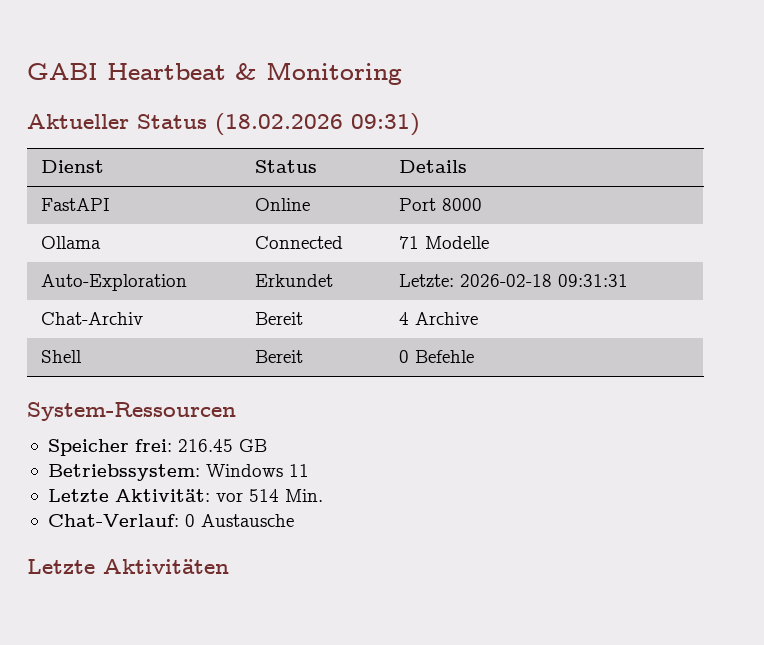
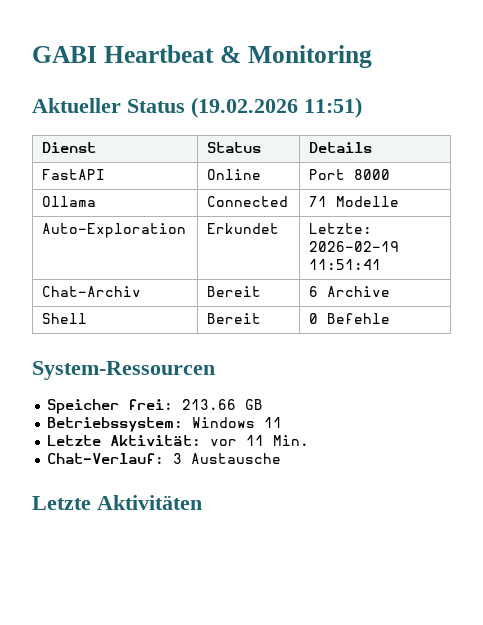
[215,113,420,136] (18.02.2026 09:31) -> [191,97,362,118] (19.02.2026 11:51)
[460,274,629,287] 2026-02-18 09:31:31 -> [309,241,400,252] [309,259,382,270] 2026-02-19 11:51:41
[399,312,410,325] 4 -> [309,286,319,297] 6
[177,439,233,452] 216.45 -> [182,399,237,410] 213.66
[248,489,279,502] 514 -> [246,435,265,446] 11
[184,514,195,527] 0 -> [173,453,183,464] 3

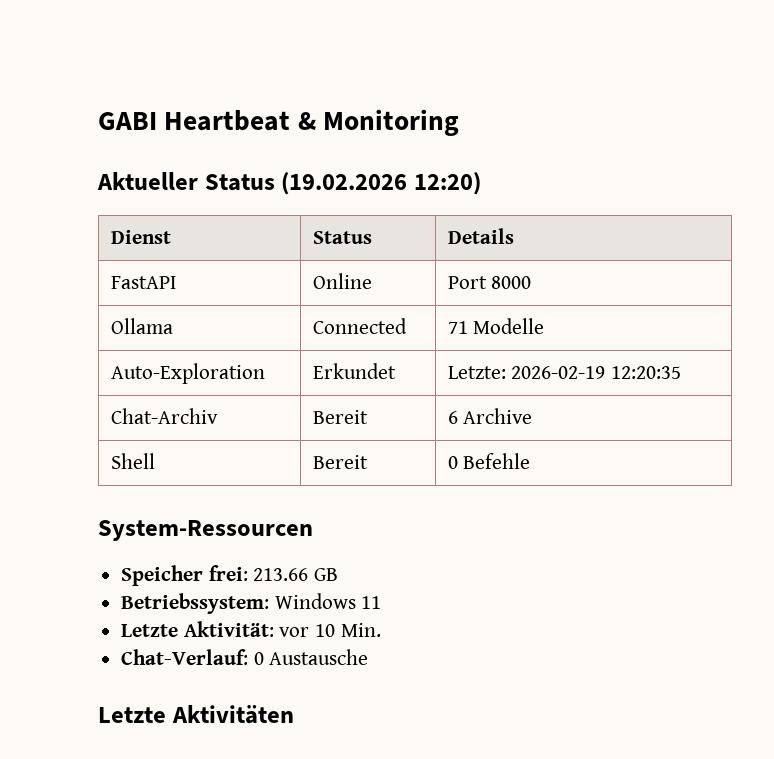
[304,97,362,118] 11:51) -> [413,172,481,195] 12:20)
[309,259,382,270] 11:51:41 -> [610,366,681,379] 12:20:35
[246,435,265,446] 11 -> [315,624,336,637] 10
[173,453,183,464] 3 -> [253,652,264,665] 0

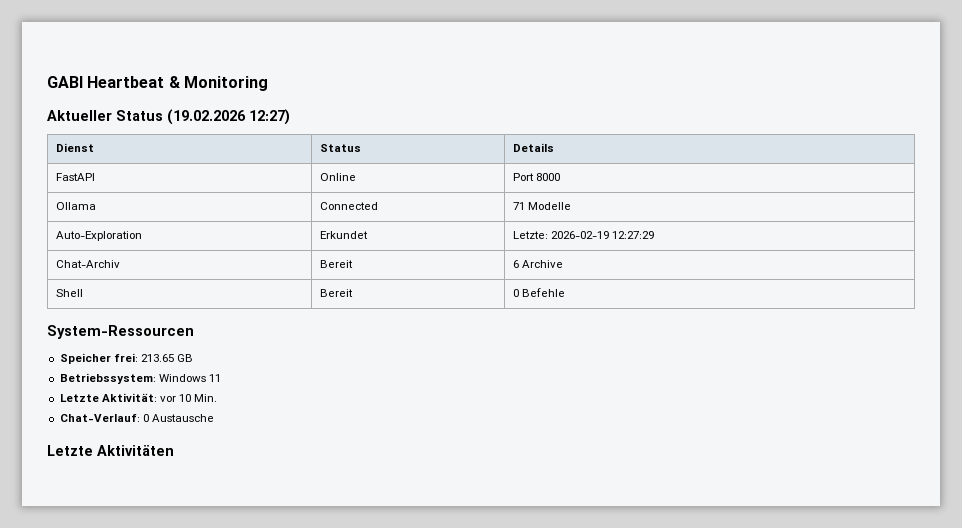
[413,172,481,195] 12:20) -> [249,109,290,125] 12:27)
[610,366,681,379] 12:20:35 -> [611,231,654,239] 12:27:29
[253,568,309,581] 213.66 -> [140,354,174,362] 213.65

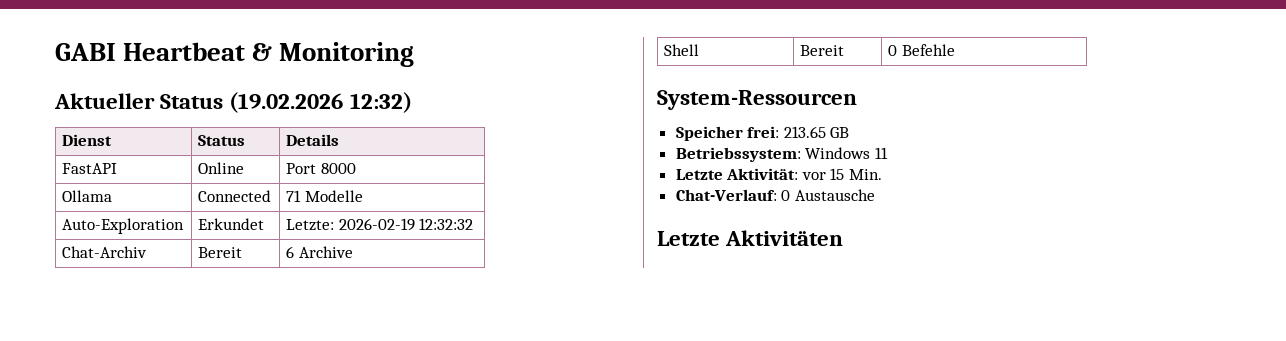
[249,109,290,125] 12:27) -> [349,92,412,113] 12:32)
[611,231,654,239] 12:27:29 -> [419,218,474,230] 12:32:32
[178,394,191,402] 10 -> [830,168,845,180] 15

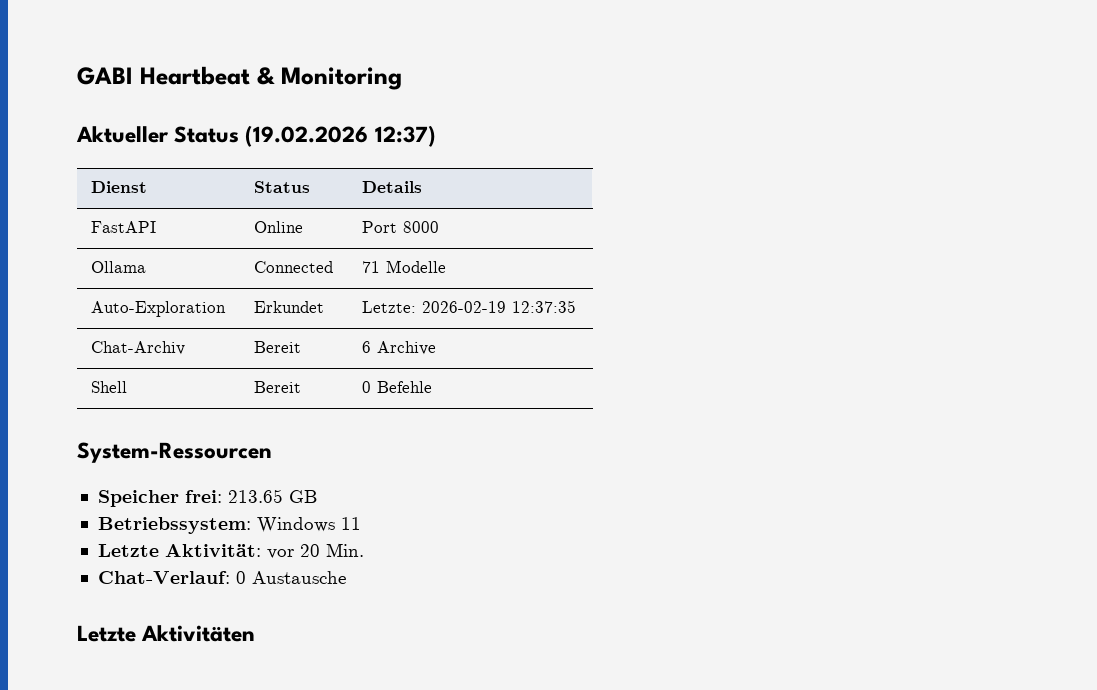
[349,92,412,113] 12:32) -> [374,125,436,147] 12:37)
[419,218,474,230] 12:32:32 -> [512,300,577,313] 12:37:35
[830,168,845,180] 15 -> [299,544,320,557] 20

